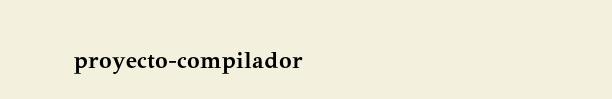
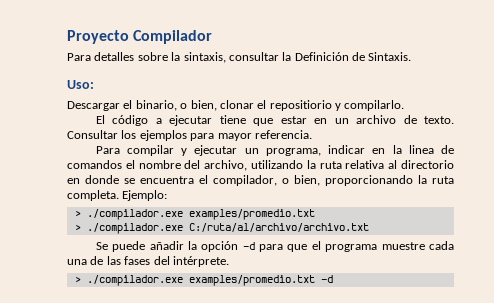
[74,52,303,74] proyecto-compilador -> [67,30,213,44] [67,52,412,63] [67,80,94,89] [67,100,405,111] [95,115,454,126] [67,130,312,141] [95,145,455,156] [67,160,455,171] [67,175,454,186] [67,190,168,201] [74,209,315,220] [74,223,369,234] [95,241,455,252] [67,256,229,267] [74,275,333,286] Proyecto Compilador // Para detalles sobre la sintaxis, consultar la Definición de Sintaxis. // Uso: // Descargar el binario, o bien, clonar el repositiorio y compilarlo. // El código a ejecutar tiene que estar en un archivo de texto. Consultar los ejemplos para mayor referencia. // Para compilar y ejecutar un programa, indicar en la linea de comandos el nombre del archivo, utilizando la ruta relativa al directorio en donde se encuentra el compilador, o bien, proporcionando la ruta completa. Ejemplo: // > ./compilador.exe examples/promedio.txt // > ./compilador.exe C:/ruta/al/archivo/archivo.txt // Se puede añadir la opción -d para que el programa muestre cada una de las fases del intérprete. // > ./compilador.exe examples/promedio.txt -d

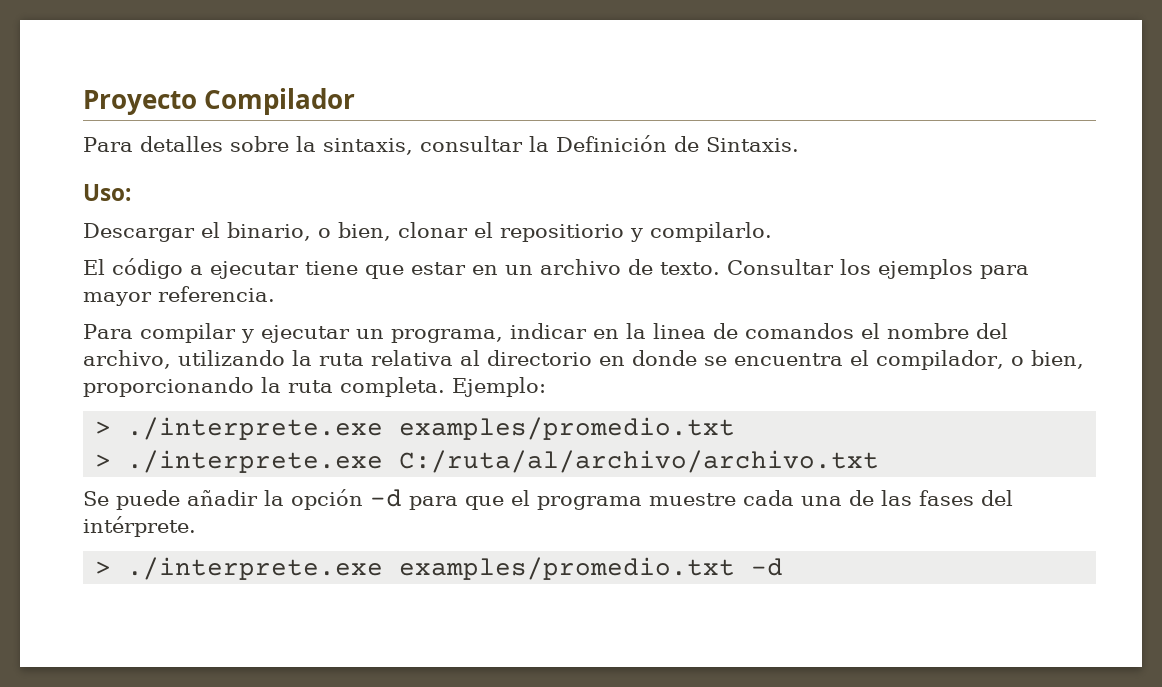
[86,209,183,220] ./compilador.exe -> [127,417,384,440] ./interprete.exe
[86,223,183,234] ./compilador.exe -> [127,450,384,473] ./interprete.exe
[86,275,183,286] ./compilador.exe -> [127,557,384,580] ./interprete.exe

